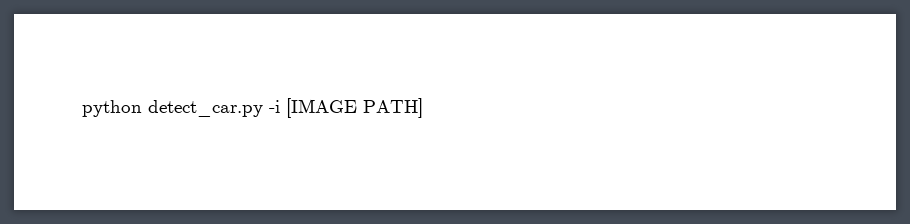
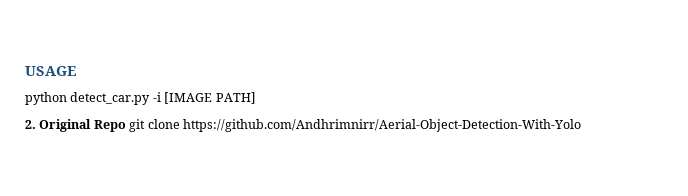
(82, 108) none -> [25,66,76,76] USAGE //
(423, 108) none -> [25,119,581,132] // 2. Original Repo git clone https://github.com/Andhrimnirr/Aerial-Object-Detection-With-Yolo

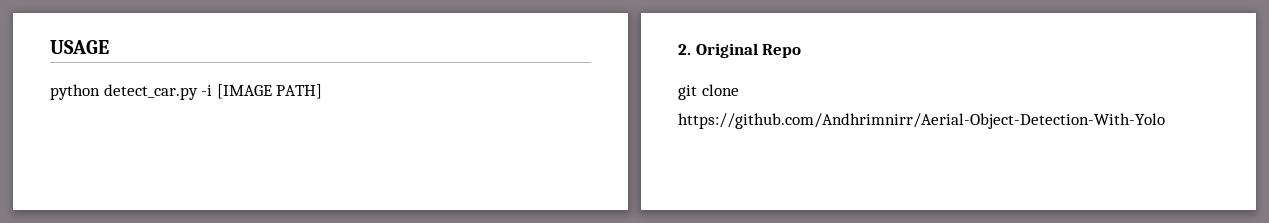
(126, 126) none -> (802, 51) //

